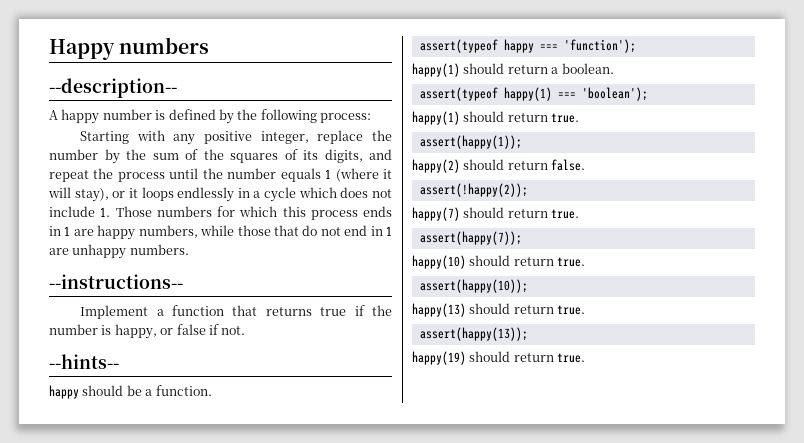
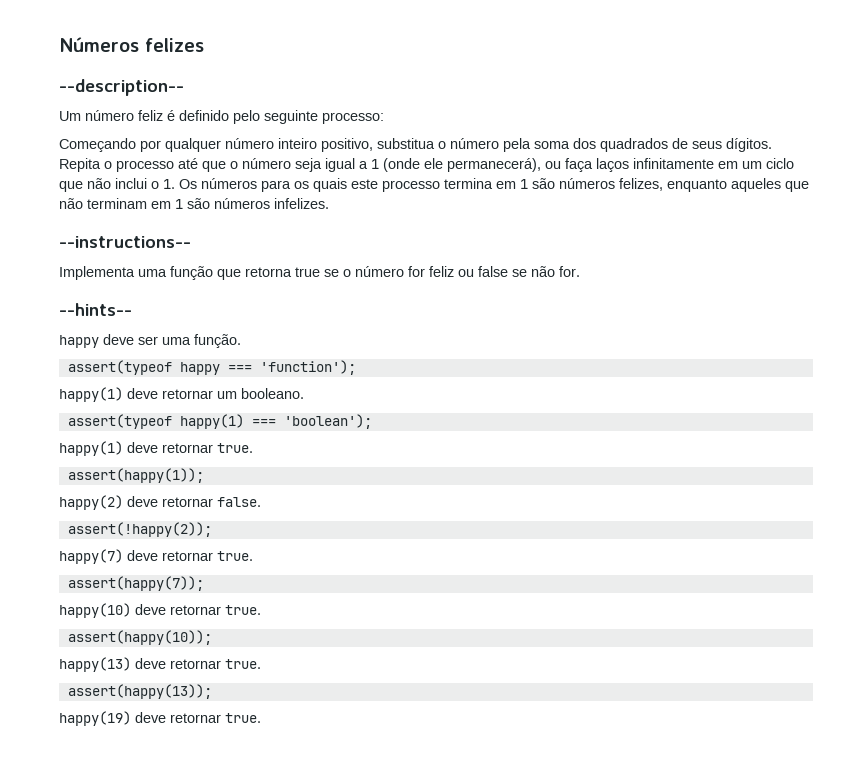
[49,37,210,60] Happy numbers -> [59,37,204,52] Números felizes
[49,109,371,124] [80,130,392,145] [49,149,392,164] [49,168,393,182] [48,187,392,202] [49,206,392,220] [49,225,393,240] [49,244,189,259] [49,274,183,289] [80,305,392,319] [49,324,246,339] [49,354,119,369] [49,385,212,399] A happy number is defined by the following process: // Starting with any positive integer, replace the number by the sum of the squares of its digits, and repeat the process until the number equals 1 (where it will stay), or it loops endlessly in a cycle which does not include 1. Those numbers for which this process ends in 1 are happy numbers, while those that do not end in 1 are unhappy numbers. // --instructions-- // Implement a function that returns true if the number is happy, or false if not. // --hints-- // happy should be a function. -> [59,110,384,124] [59,138,772,152] [59,158,794,172] [59,178,809,192] [59,198,329,209] [59,236,191,248] [59,266,580,280] [59,303,132,316] [59,334,241,348] Um número feliz é definido pelo seguinte processo: // Começando por qualquer número inteiro positivo, substitua o número pela soma dos quadrados de seus dígitos. Repita o processo até que o número seja igual a 1 (onde ele permanecerá), ou faça laços infinitamente em um ciclo que não inclui o 1. Os números para os quais este processo termina em 1 são números felizes, enquanto aqueles que não terminam em 1 são números infelizes. // --instructions-- // Implementa uma função que retorna true se o número for feliz ou false se não for. // --hints-- // happy deve ser uma função.
[463,63,614,74] should return a boolean. -> [127,388,304,399] deve retornar um booleano.
[463,111,548,122] should return -> [127,442,213,453] deve retornar
[463,159,548,170] should return -> [127,496,213,507] deve retornar
[463,207,548,218] should return -> [127,550,213,561] deve retornar
[469,255,554,266] should return -> [135,604,221,615] deve retornar
[469,303,554,314] should return -> [135,658,221,669] deve retornar
[469,351,554,362] should return -> [135,712,221,723] deve retornar

